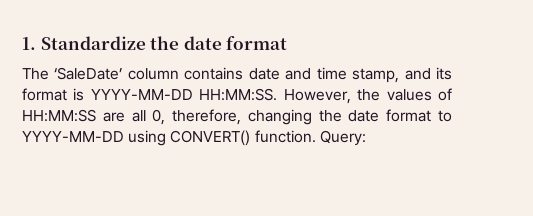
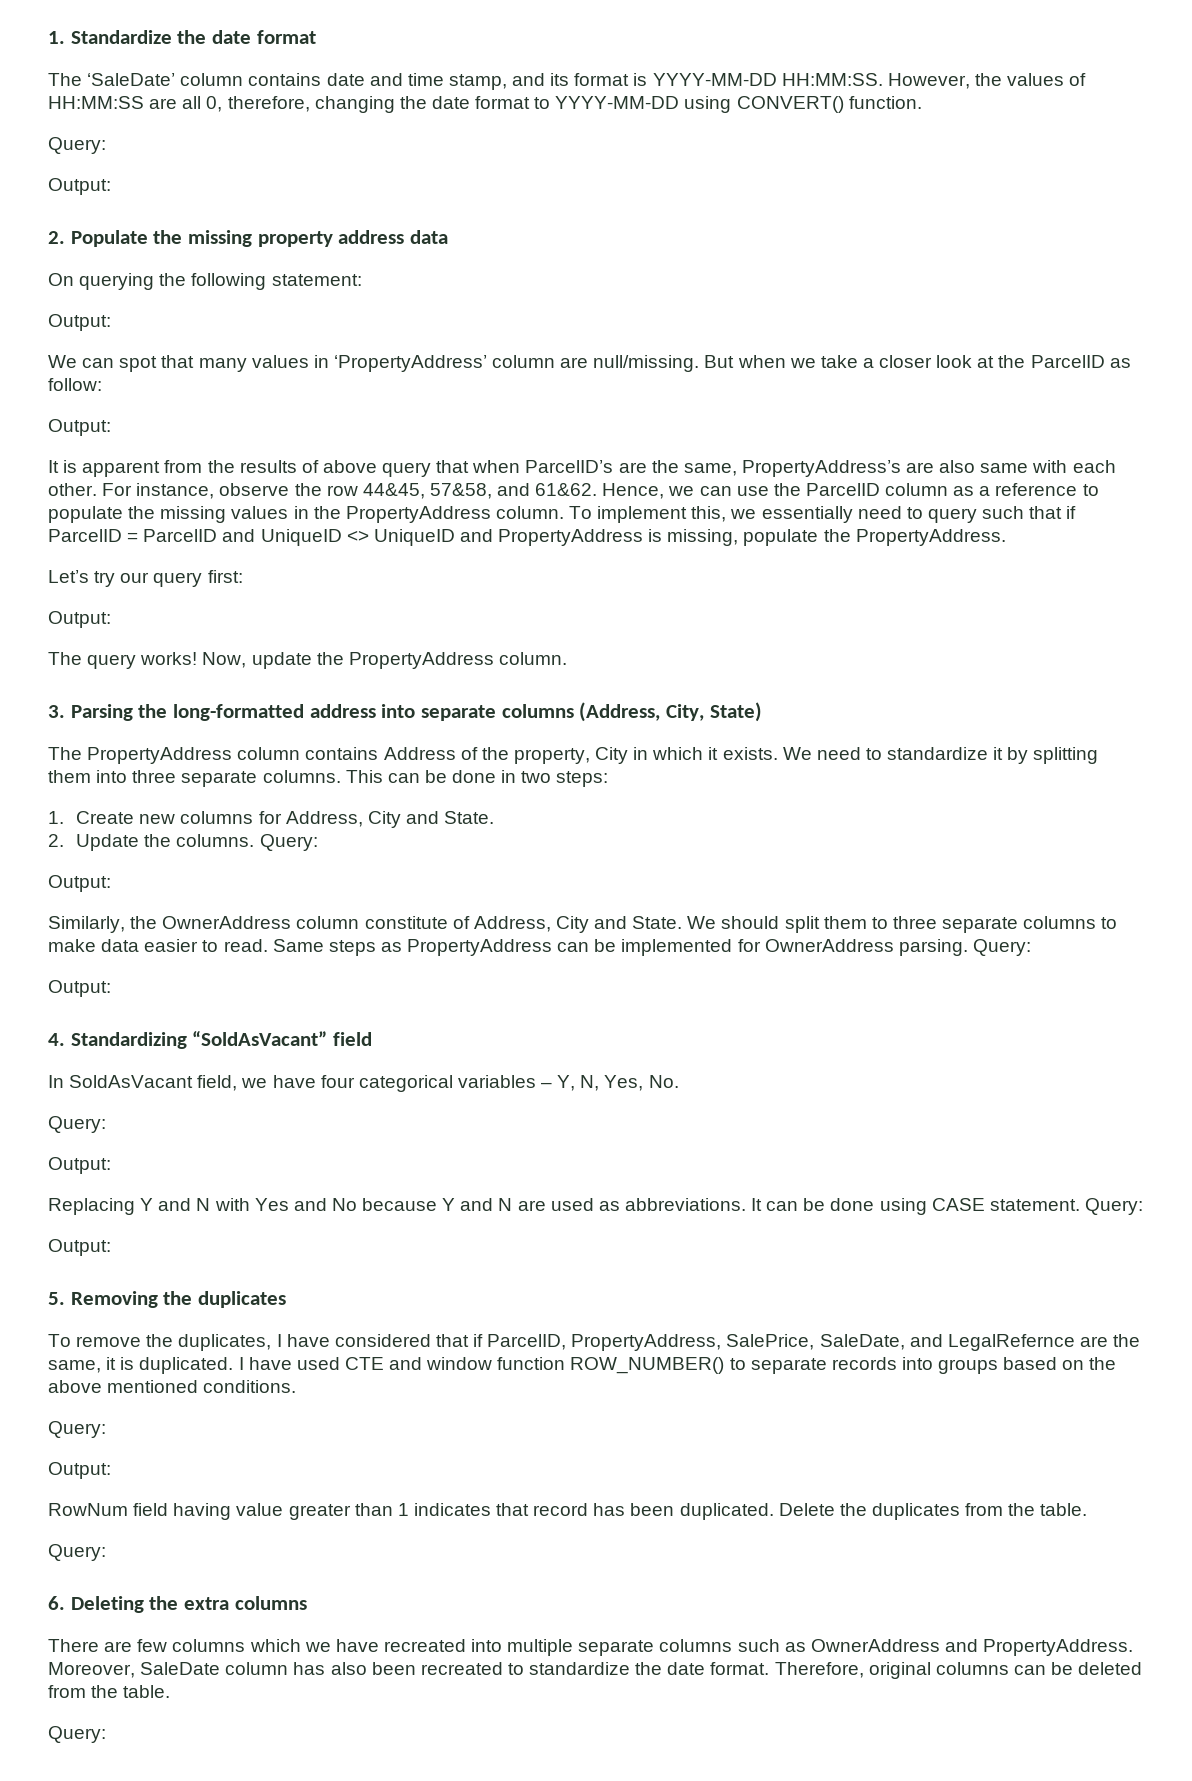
[319,130,366,146] Query: -> [48,137,106,154] [48,178,111,195] [48,230,449,247] [48,273,362,290] [48,314,111,331] [48,355,1131,372] [48,378,102,391] [48,419,111,436] [48,460,1116,477] [48,483,1099,499] [48,506,1077,523] [48,529,1006,546] [48,570,243,587] [48,611,111,628] [48,652,567,669] [48,702,762,722] [48,747,1099,764] [48,770,609,787] [48,811,495,828] [48,834,318,851] [48,875,111,892] [48,916,1118,933] [48,939,1031,956] [48,980,111,997] [48,1031,373,1049] [48,1075,679,1092] [48,1116,106,1133] [48,1157,111,1174] [48,1198,1143,1215] [48,1239,111,1256] [48,1291,287,1308] [48,1334,1141,1351] [48,1357,1117,1374] [48,1380,297,1393] [48,1421,106,1438] [48,1462,111,1479] [48,1503,1088,1520] [48,1544,106,1561] [48,1596,307,1613] [48,1639,1134,1656] [48,1662,1143,1679] [48,1685,171,1698] [48,1726,106,1743] // Query: // Output: // 2. Populate the missing property address data // On querying the following statement: // Output: // We can spot that many values in ‘PropertyAddress’ column are null/missing. But when we take a closer look at the ParcelID as follow: // Output: // It is apparent from the results of above query that when ParcelID’s are the same, PropertyAddress’s are also same with each other. For instance, observe the row 44&45, 57&58, and 61&62. Hence, we can use the ParcelID column as a reference to populate the missing values in the PropertyAddress column. To implement this, we essentially need to query such that if ParcelID = ParcelID and UniqueID <> UniqueID and PropertyAddress is missing, populate the PropertyAddress. // Let’s try our query first: // Output: // The query works! Now, update the PropertyAddress column. // 3. Parsing the long-formatted address into separate columns (Address, City, State) // The PropertyAddress column contains Address of the property, City in which it exists. We need to standardize it by splitting them into three separate columns. This can be done in two steps: // 1. Create new columns for Address, City and State. // 2. Update the columns. Query: // Output: // Similarly, the OwnerAddress column constitute of Address, City and State. We should split them to three separate columns to make data easier to read. Same steps as PropertyAddress can be implemented for OwnerAddress parsing. Query: // Output: // 4. Standardizing “SoldAsVacant” field // In SoldAsVacant field, we have four categorical variables – Y, N, Yes, No. // Query: // Output: // Replacing Y and N with Yes and No because Y and N are used as abbreviations. It can be done using CASE statement. Query: // Output: // 5. Removing the duplicates // To remove the duplicates, I have considered that if ParcelID, PropertyAddress, SalePrice, SaleDate, and LegalRefernce are the same, it is duplicated. I have used CTE and window function ROW_NUMBER() to separate records into groups based on the above mentioned conditions. // Query: // Output: // RowNum field having value greater than 1 indicates that record has been duplicated. Delete the duplicates from the table. // Query: // 6. Deleting the extra columns // There are few columns which we have recreated into multiple separate columns such as OwnerAddress and PropertyAddress. Moreover, SaleDate column has also been recreated to standardize the date format. Therefore, original columns can be deleted from the table. // Query:

